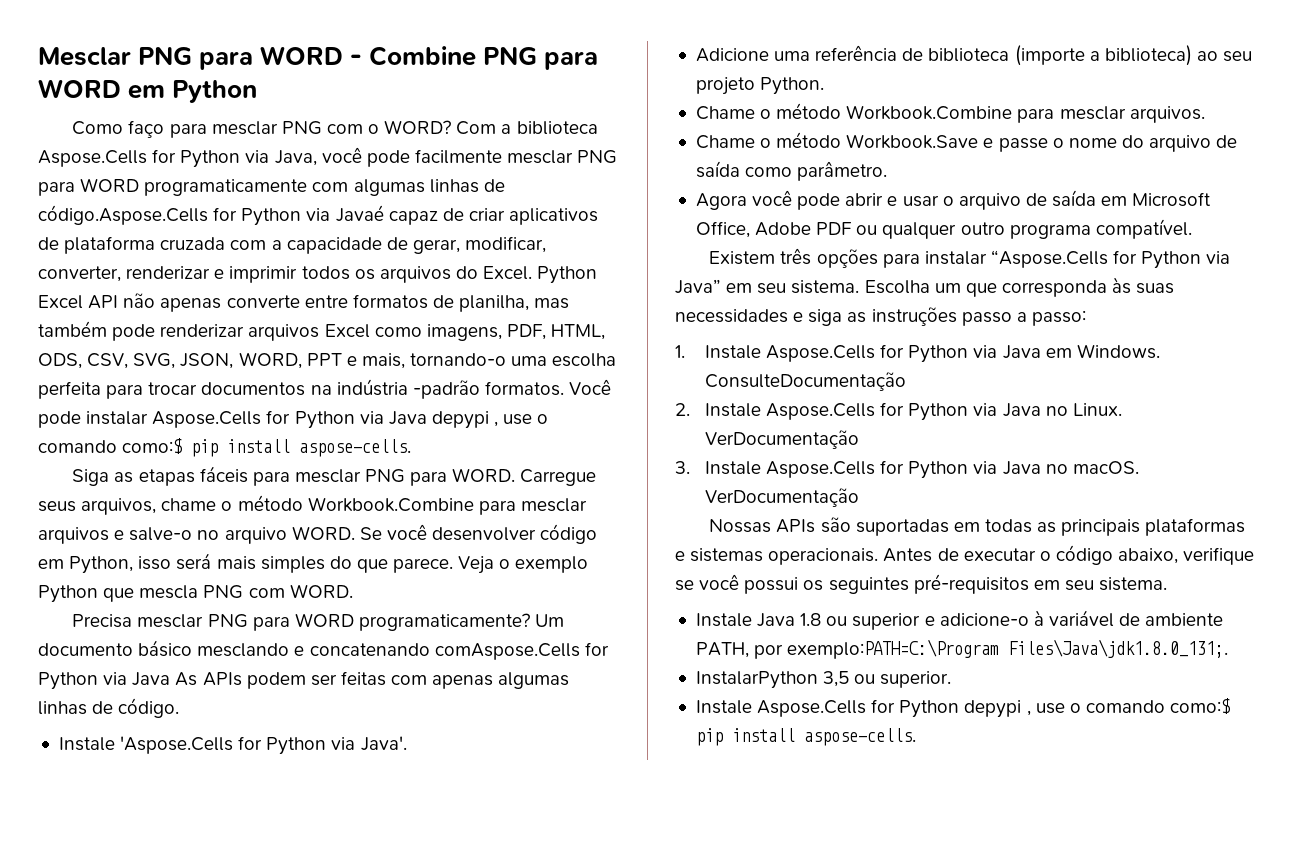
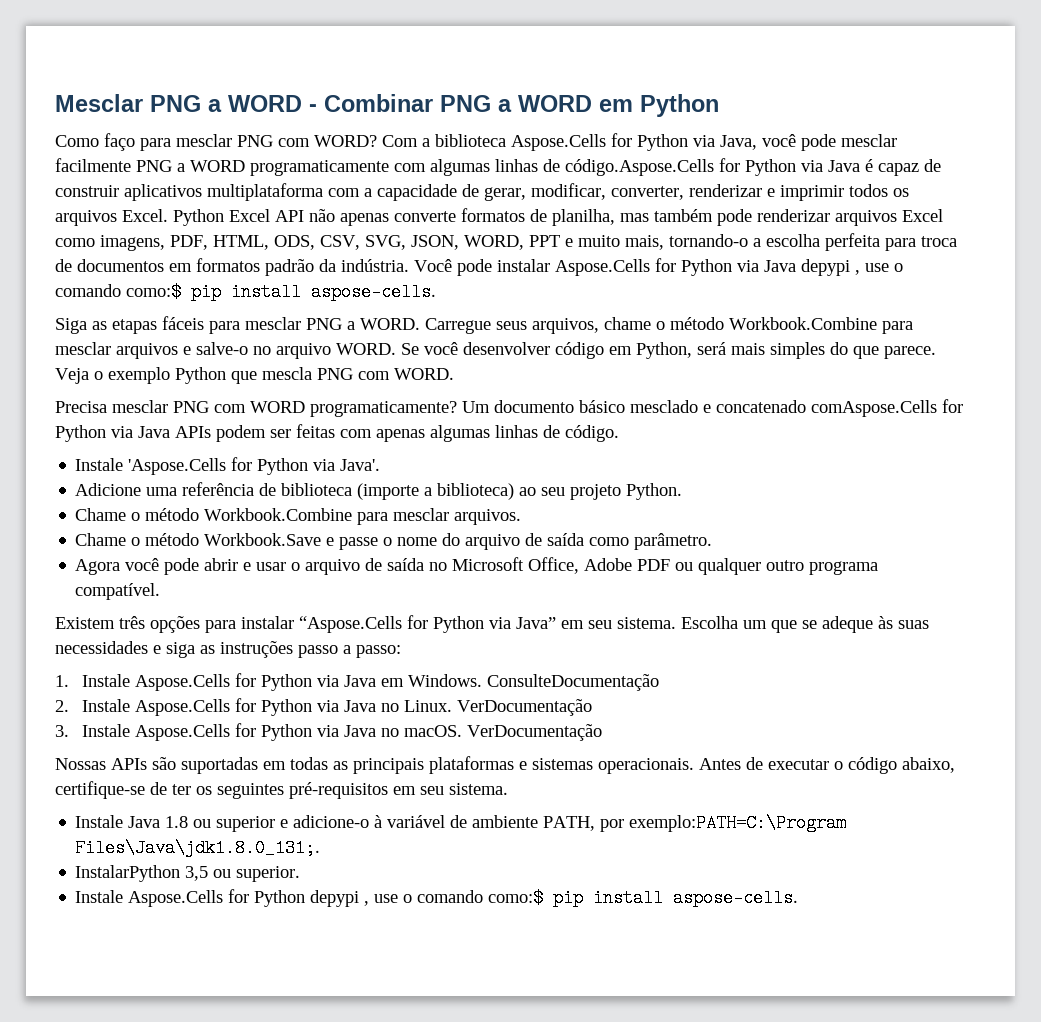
[199,51,254,70] para -> [208,99,222,112] a
[369,46,599,70] Combine PNG para -> [324,94,512,112] Combinar PNG a
[368,124,380,134] o -> (310, 142) none
[414,149,618,164] [38,181,75,196] facilmente mesclar PNG para -> [841,134,897,147] [55,158,185,172] mesclar facilmente PNG a
[335,205,599,225] [38,236,226,254] Javaé capaz de criar aplicativos de plataforma cruzada -> [828,159,941,176] [55,183,323,201] Java é capaz de construir aplicativos multiplataforma
[455,266,478,279] do -> (117, 218) none
[304,295,348,308] entre -> (456, 216) none
(357, 361) none -> [578,235,620,247] muito
[511,356,548,366] uma -> [753,238,761,247] a
[148,379,564,399] trocar documentos na indústria -padrão formatos. -> [921,236,957,247] [55,258,409,276] troca de documentos em formatos padrão da indústria.
[410,471,448,486] para -> [347,321,355,330] a
[138,556,172,570] isso -> (692, 350) none
[252,616,290,631] para -> [214,404,246,413] com
[197,643,430,657] mesclando e concatenando -> [630,400,806,413] mesclado e concatenado
[175,672,198,686] As -> (170, 432) none
[1101,196,1128,206] em -> [429,562,448,571] no
[1001,280,1107,297] corresponda -> [802,616,873,633] se adeque
[1183,547,1255,565] [675,574,799,594] verifique se você possui -> [55,781,191,799] certifique-se de ter

